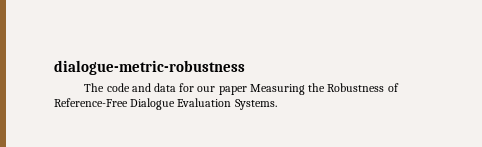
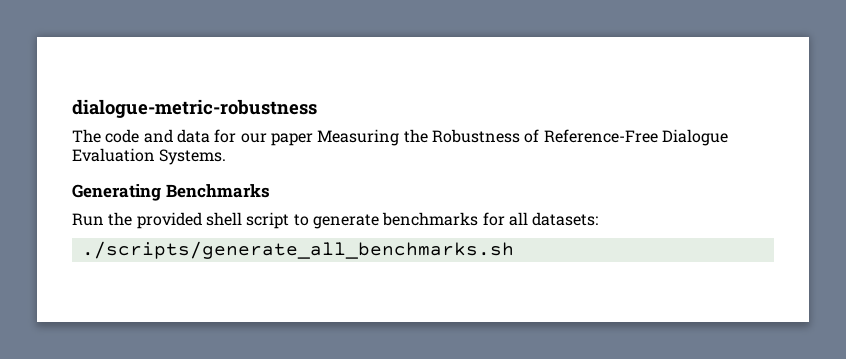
(277, 104) none -> [72,184,270,201] [72,212,599,229] [81,241,514,259] // Generating Benchmarks // Run the provided shell script to generate benchmarks for all datasets: // ./scripts/generate_all_benchmarks.sh

